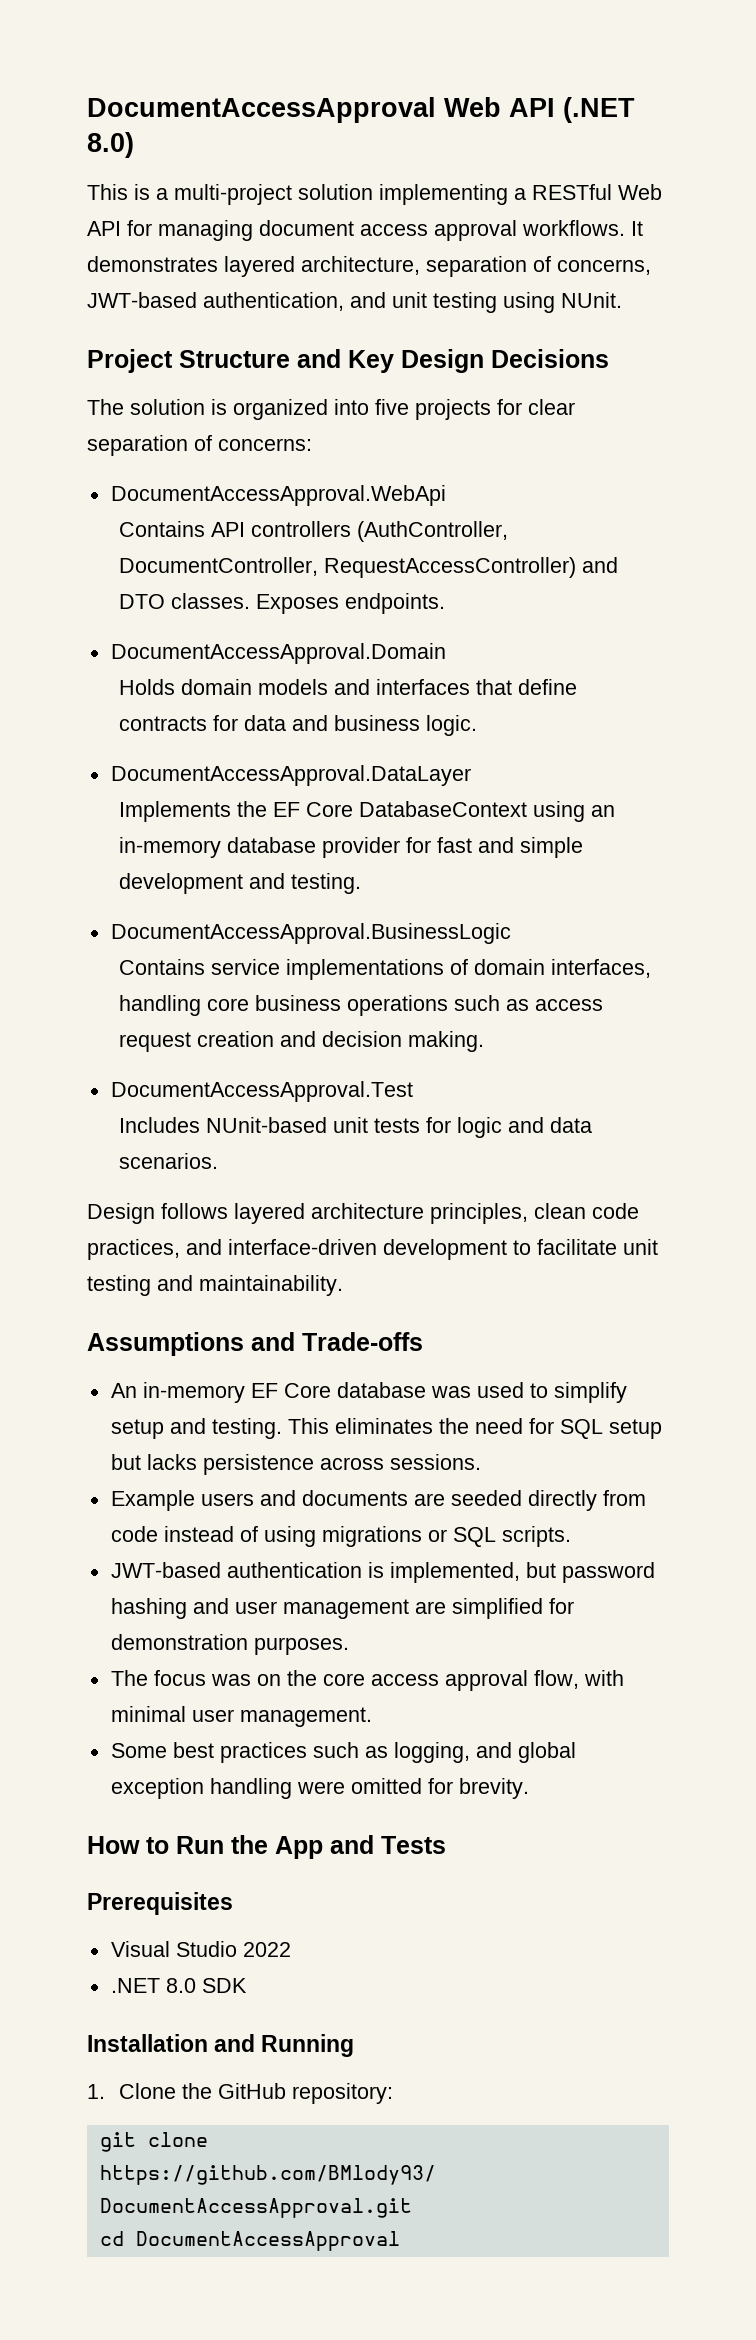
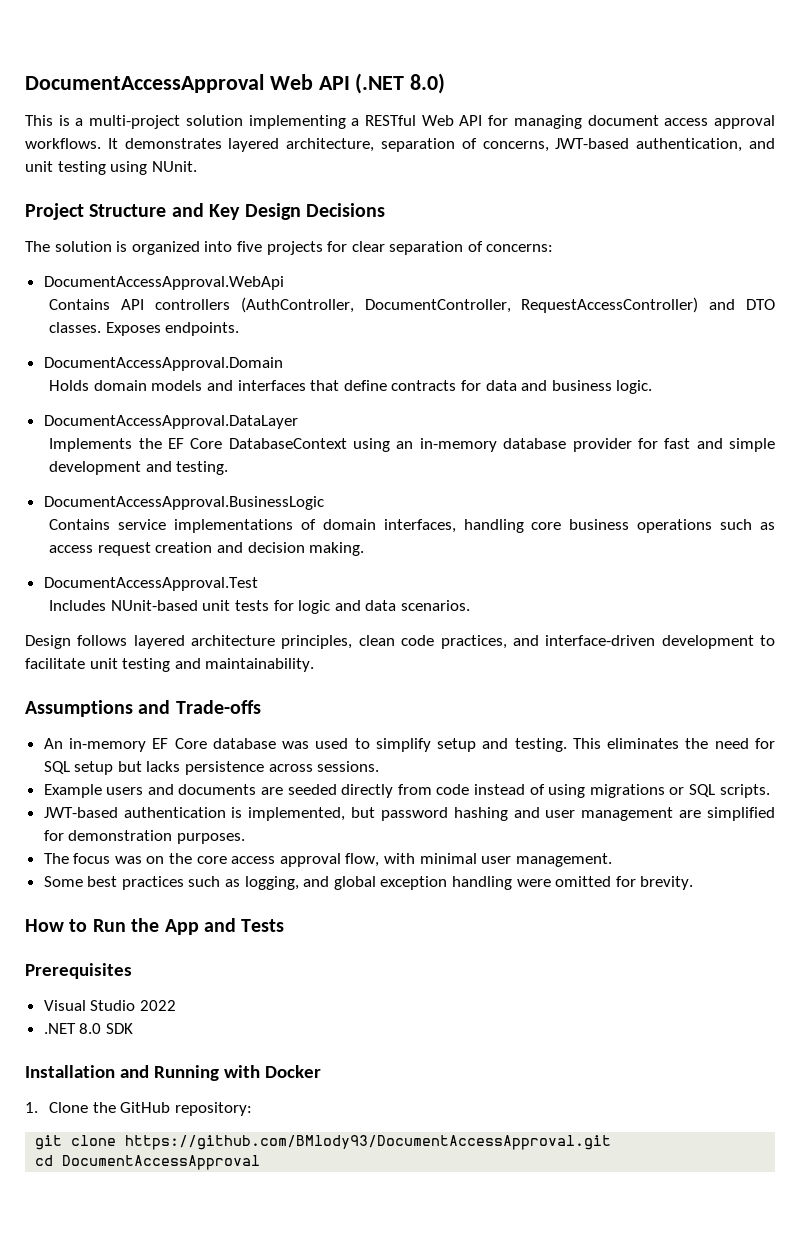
(355, 2045) none -> [223,1065,321,1078] with Docker

